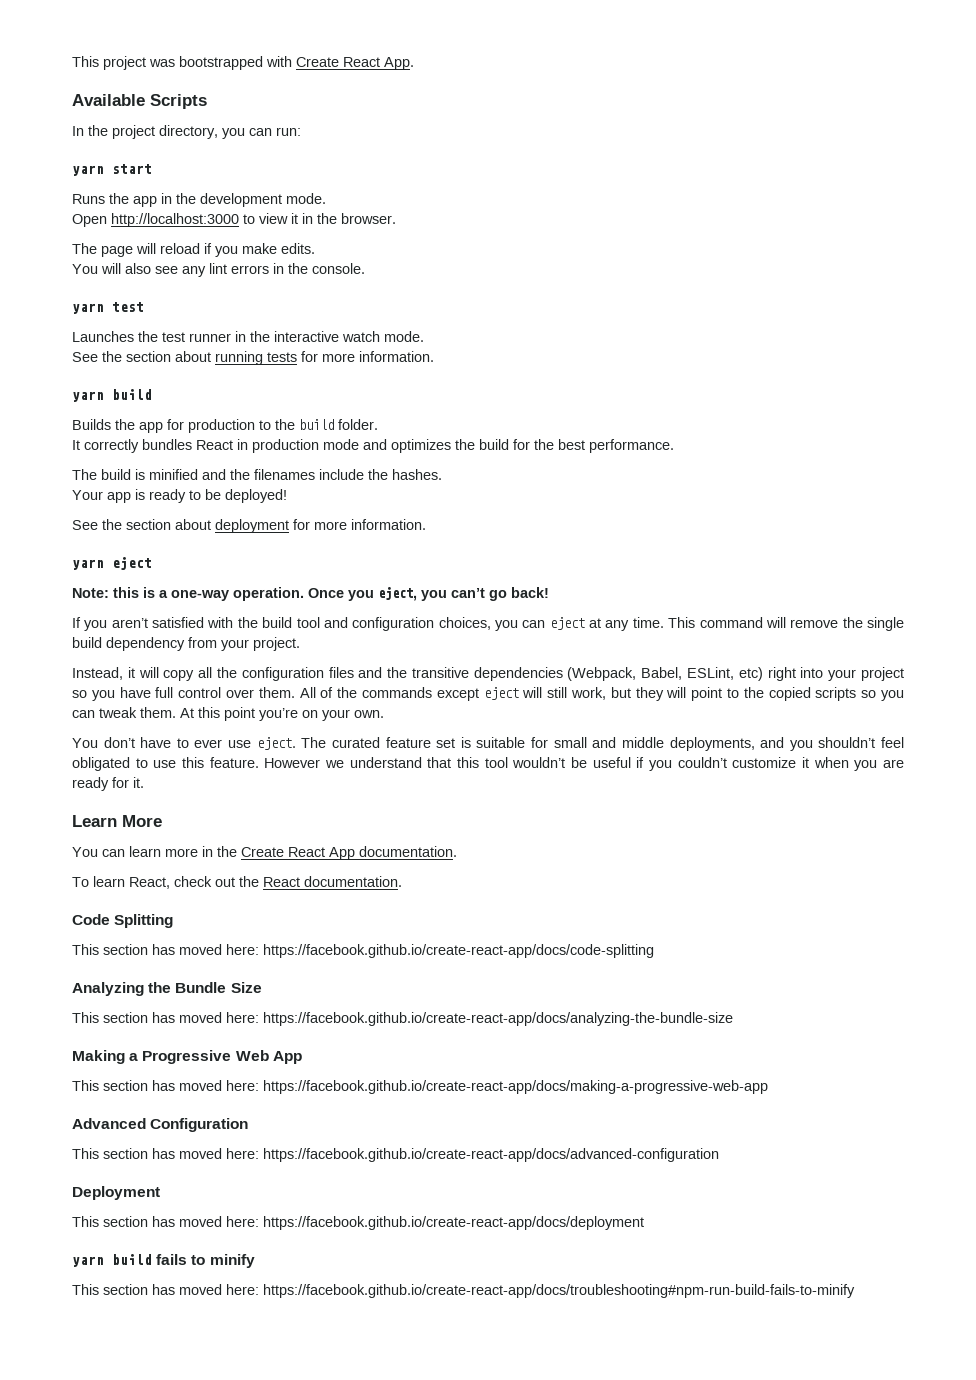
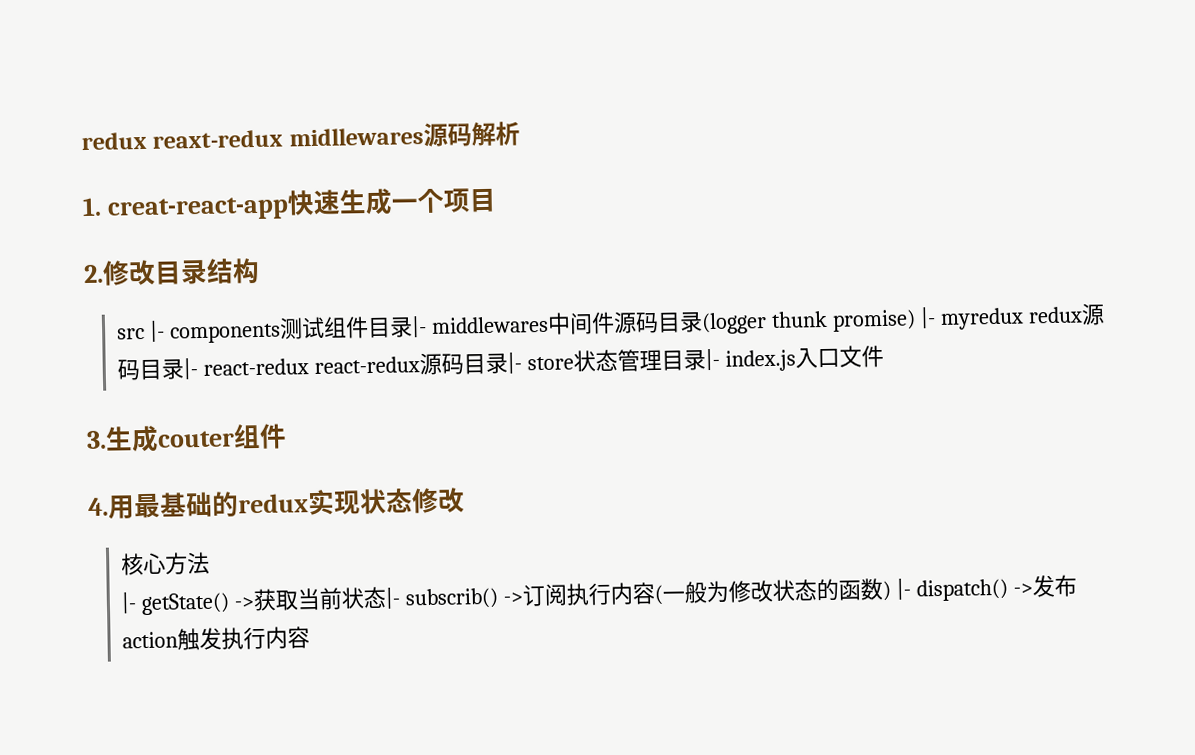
[72,56,414,70] [72,94,207,109] [72,125,301,139] [72,164,152,176] [72,193,326,207] [72,213,396,227] [72,243,315,257] [72,263,365,277] [72,302,144,314] [72,331,424,342] [72,351,434,365] [72,389,152,402] [72,419,378,433] [72,439,674,453] [72,469,442,480] [72,489,287,503] [72,519,426,533] [72,557,152,570] [72,587,549,601] [72,617,905,631] [72,637,300,651] [72,667,904,681] [72,687,904,701] [72,707,384,721] [72,737,904,751] [72,757,904,771] [72,777,144,791] [72,815,162,827] [72,846,457,860] [72,876,402,889] [72,914,174,928] [72,944,654,958] [72,982,262,996] [72,1012,733,1026] [72,1050,302,1064] [72,1080,768,1094] [72,1118,249,1132] [72,1148,719,1162] [72,1186,160,1200] [72,1216,644,1230] [72,1254,255,1268] [72,1284,855,1298] This project was bootstrapped with Create React App. // Available Scripts // In the project directory, you can run: // yarn start // Runs the app in the development mode. // Open http://localhost:3000 to view it in the browser. // The page will reload if you make edits. // You will also see any lint errors in the console. // yarn test // Launches the test runner in the interactive watch mode. // See the section about running tests for more information. // yarn build // Builds the app for production to the build folder. // It correctly bundles React in production mode and optimizes the build for the best performance. // The build is minified and the filenames include the hashes. // Your app is ready to be deployed! // See the section about deployment for more information. // yarn eject // Note: this is a one-way operation. Once you eject, you can’t go back! // If you aren’t satisfied with the build tool and configuration choices, you can eject at any time. This command will remove the single build dependency from your project. // Instead, it will copy all the configuration files and the transitive dependencies (Webpack, Babel, ESLint, etc) right into your project so you have full control over them. All of the commands except eject will still work, but they will point to the copied scripts so you can tweak them. At this point you’re on your own. // You don’t have to ever use eject. The curated feature set is suitable for small and middle deployments, and you shouldn’t feel obligated to use this feature. However we understand that this tool wouldn’t be useful if you couldn’t customize it when you are ready for it. // Learn More // You can learn more in the Create React App documentation. // To learn React, check out the React documentation. // Code Splitting // This section has moved here: https://facebook.github.io/create-react-app/docs/code-splitting // Analyzing the Bundle Size // This section has moved here: https://facebook.github.io/create-react-app/docs/analyzing-the-bundle-size // Making a Progressive Web App // This section has moved here: https://facebook.github.io/create-react-app/docs/making-a-progressive-web-app // Advanced Configuration // This section has moved here: https://facebook.github.io/create-react-app/docs/advanced-configuration // Deployment // This section has moved here: https://facebook.github.io/create-react-app/docs/deployment // yarn build fails to minify // This section has moved here: https://facebook.github.io/create-react-app/docs/troubleshooting#npm-run-build-fails-to-minify -> [81,121,520,151] [82,188,497,222] [83,257,260,286] [117,303,1105,344] [117,344,885,381] [86,423,287,453] [88,487,465,520] [121,551,211,576] [121,574,1078,616] [122,626,311,651] redux reaxt-redux midllewares源码解析 // 1. creat-react-app快速生成一个项目 // 2.修改目录结构 // src |- components测试组件目录|- middlewares中间件源码目录(logger thunk promise) |- myredux redux源码目录|- react-redux react-redux源码目录|- store状态管理目录|- index.js入口文件 // 3.生成couter组件 // 4.用最基础的redux实现状态修改 // 核心方法 // |- getState() ->获取当前状态|- subscrib() ->订阅执行内容(一般为修改状态的函数) |- dispatch() ->发布action触发执行内容

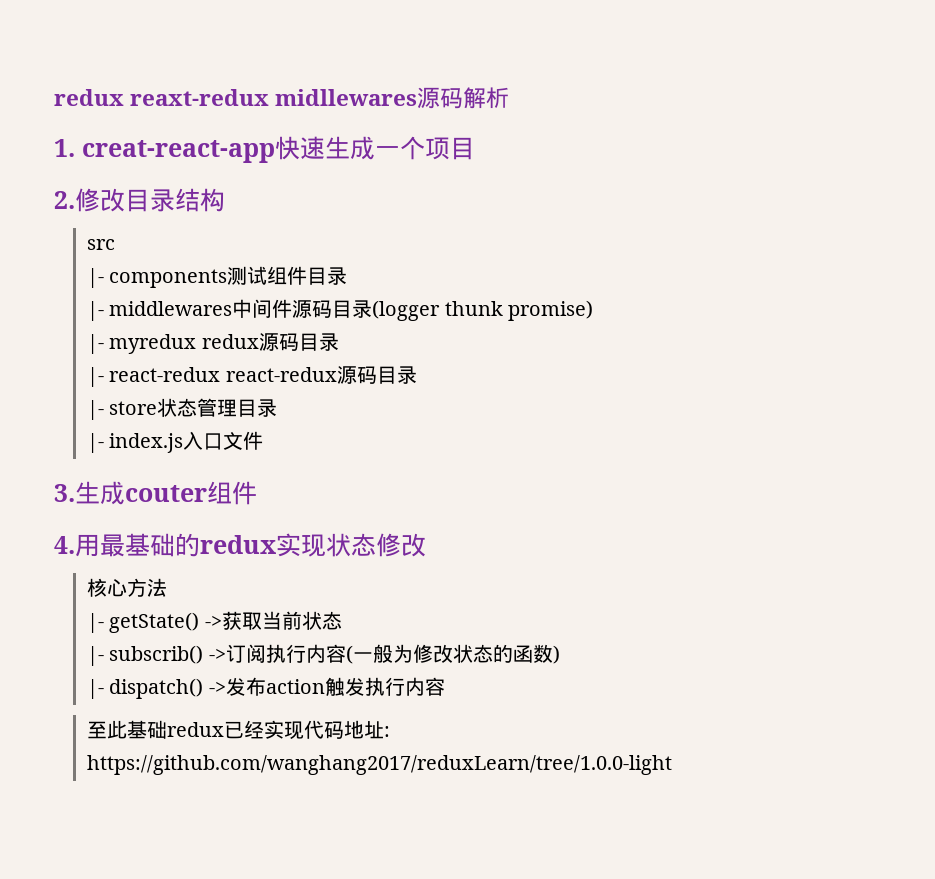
(146, 333) none -> (115, 244) //
(414, 327) none -> (348, 276) //
(917, 320) none -> (594, 310) //
(185, 369) none -> (339, 342) //
(509, 363) none -> (417, 375) //
(707, 360) none -> (278, 408) //
(388, 597) none -> (342, 620) //
(892, 591) none -> (560, 654) //
(311, 637) none -> [86,720,390,740] [86,755,672,775] // 至此基础redux已经实现代码地址: https://github.com/wanghang2017/reduxLearn/tree/1.0.0-light

